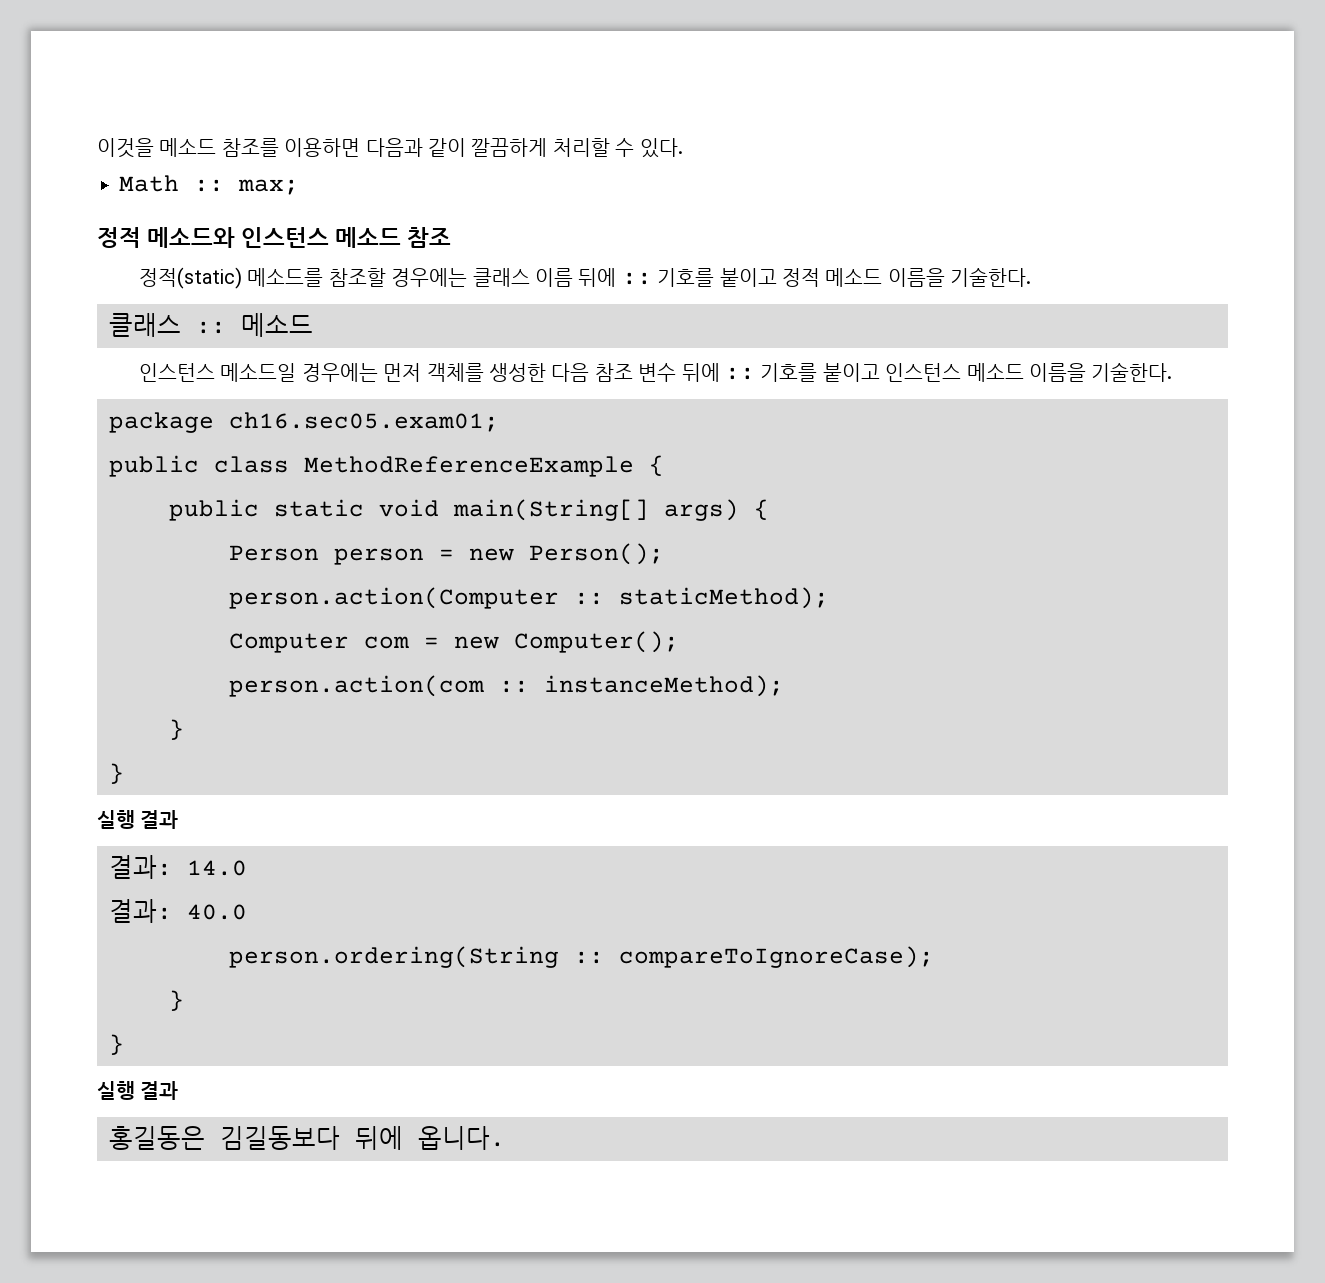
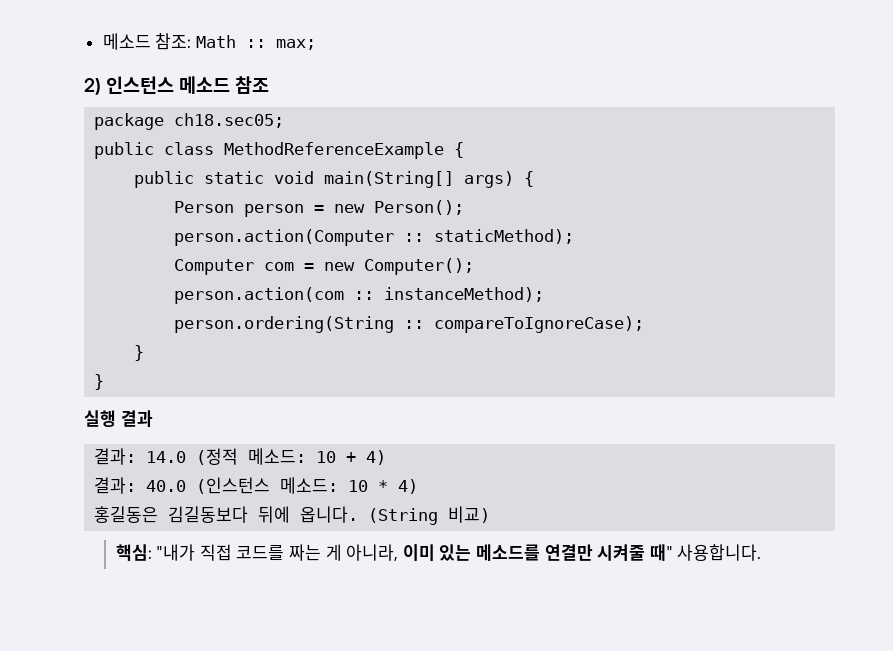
[97,138,683,158] 이것을 메소드 참조를 이용하면 다음과 같이 깔끔하게 처리할 수 있다. // -> [102,33,192,50] 메소드 참조:
[97,227,236,248] 정적 메소드와 -> [84,78,101,95] 2)
[139,267,1032,289] [109,313,313,337] [139,362,1173,382] // 정적(static) 메소드를 참조할 경우에는 클래스 이름 뒤에 :: 기호를 붙이고 정적 메소드 이름을 기술한다. // 클래스 :: 메소드 // 인스턴스 메소드일 경우에는 먼저 객체를 생성한 다음 참조 변수 뒤에 :: 기호를 붙이고 인스턴스 메소드 이름을 기술한다. -> (269, 85) none
[229,412,499,432] ch16.sec05.exam01; -> [174,113,285,128] ch18.sec05;
[169,719,184,740] [109,763,124,784] [97,810,179,829] [109,855,247,879] [109,899,247,923] // } // } // 실행 결과 // 결과: 14.0 // 결과: 40.0 -> (545, 294) none
[109,1126,505,1150] 홍길동은 김길동보다 뒤에 옵니다. -> [94,448,387,465] [94,477,419,494] [94,506,491,525] [115,544,762,562] 결과: 14.0 (정적 메소드: 10 + 4) // 결과: 40.0 (인스턴스 메소드: 10 * 4) // 홍길동은 김길동보다 뒤에 옵니다. (String 비교) // 핵심: "내가 직접 코드를 짜는 게 아니라, 이미 있는 메소드를 연결만 시켜줄 때" 사용합니다.

